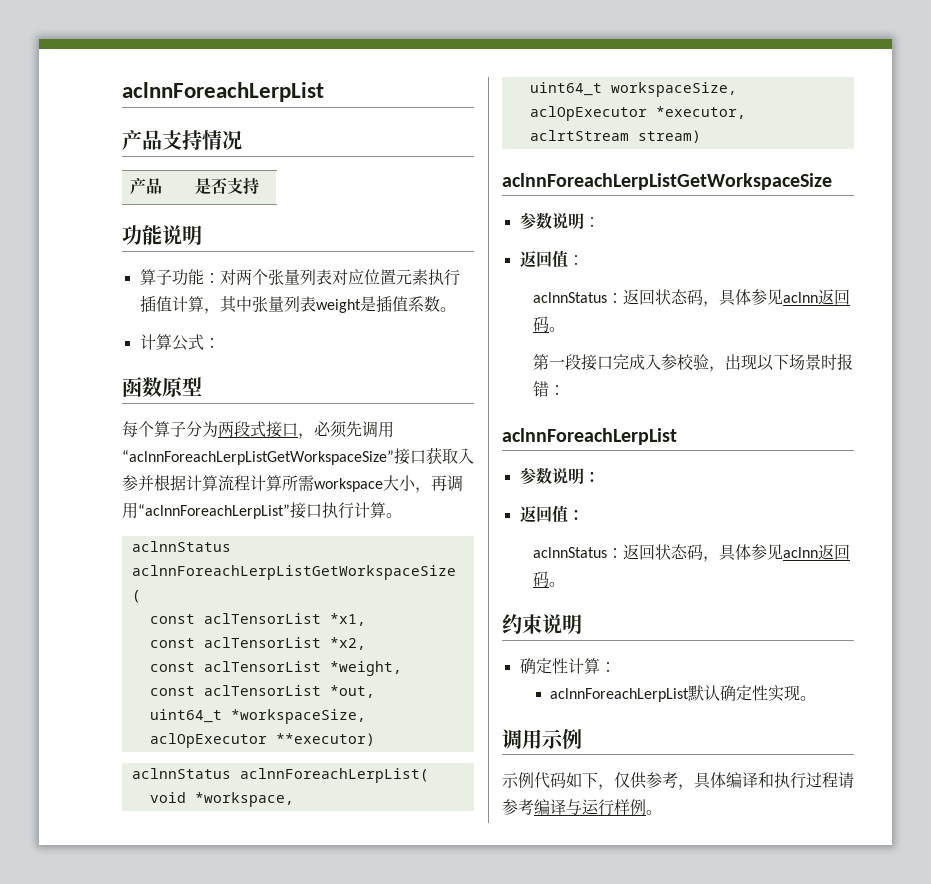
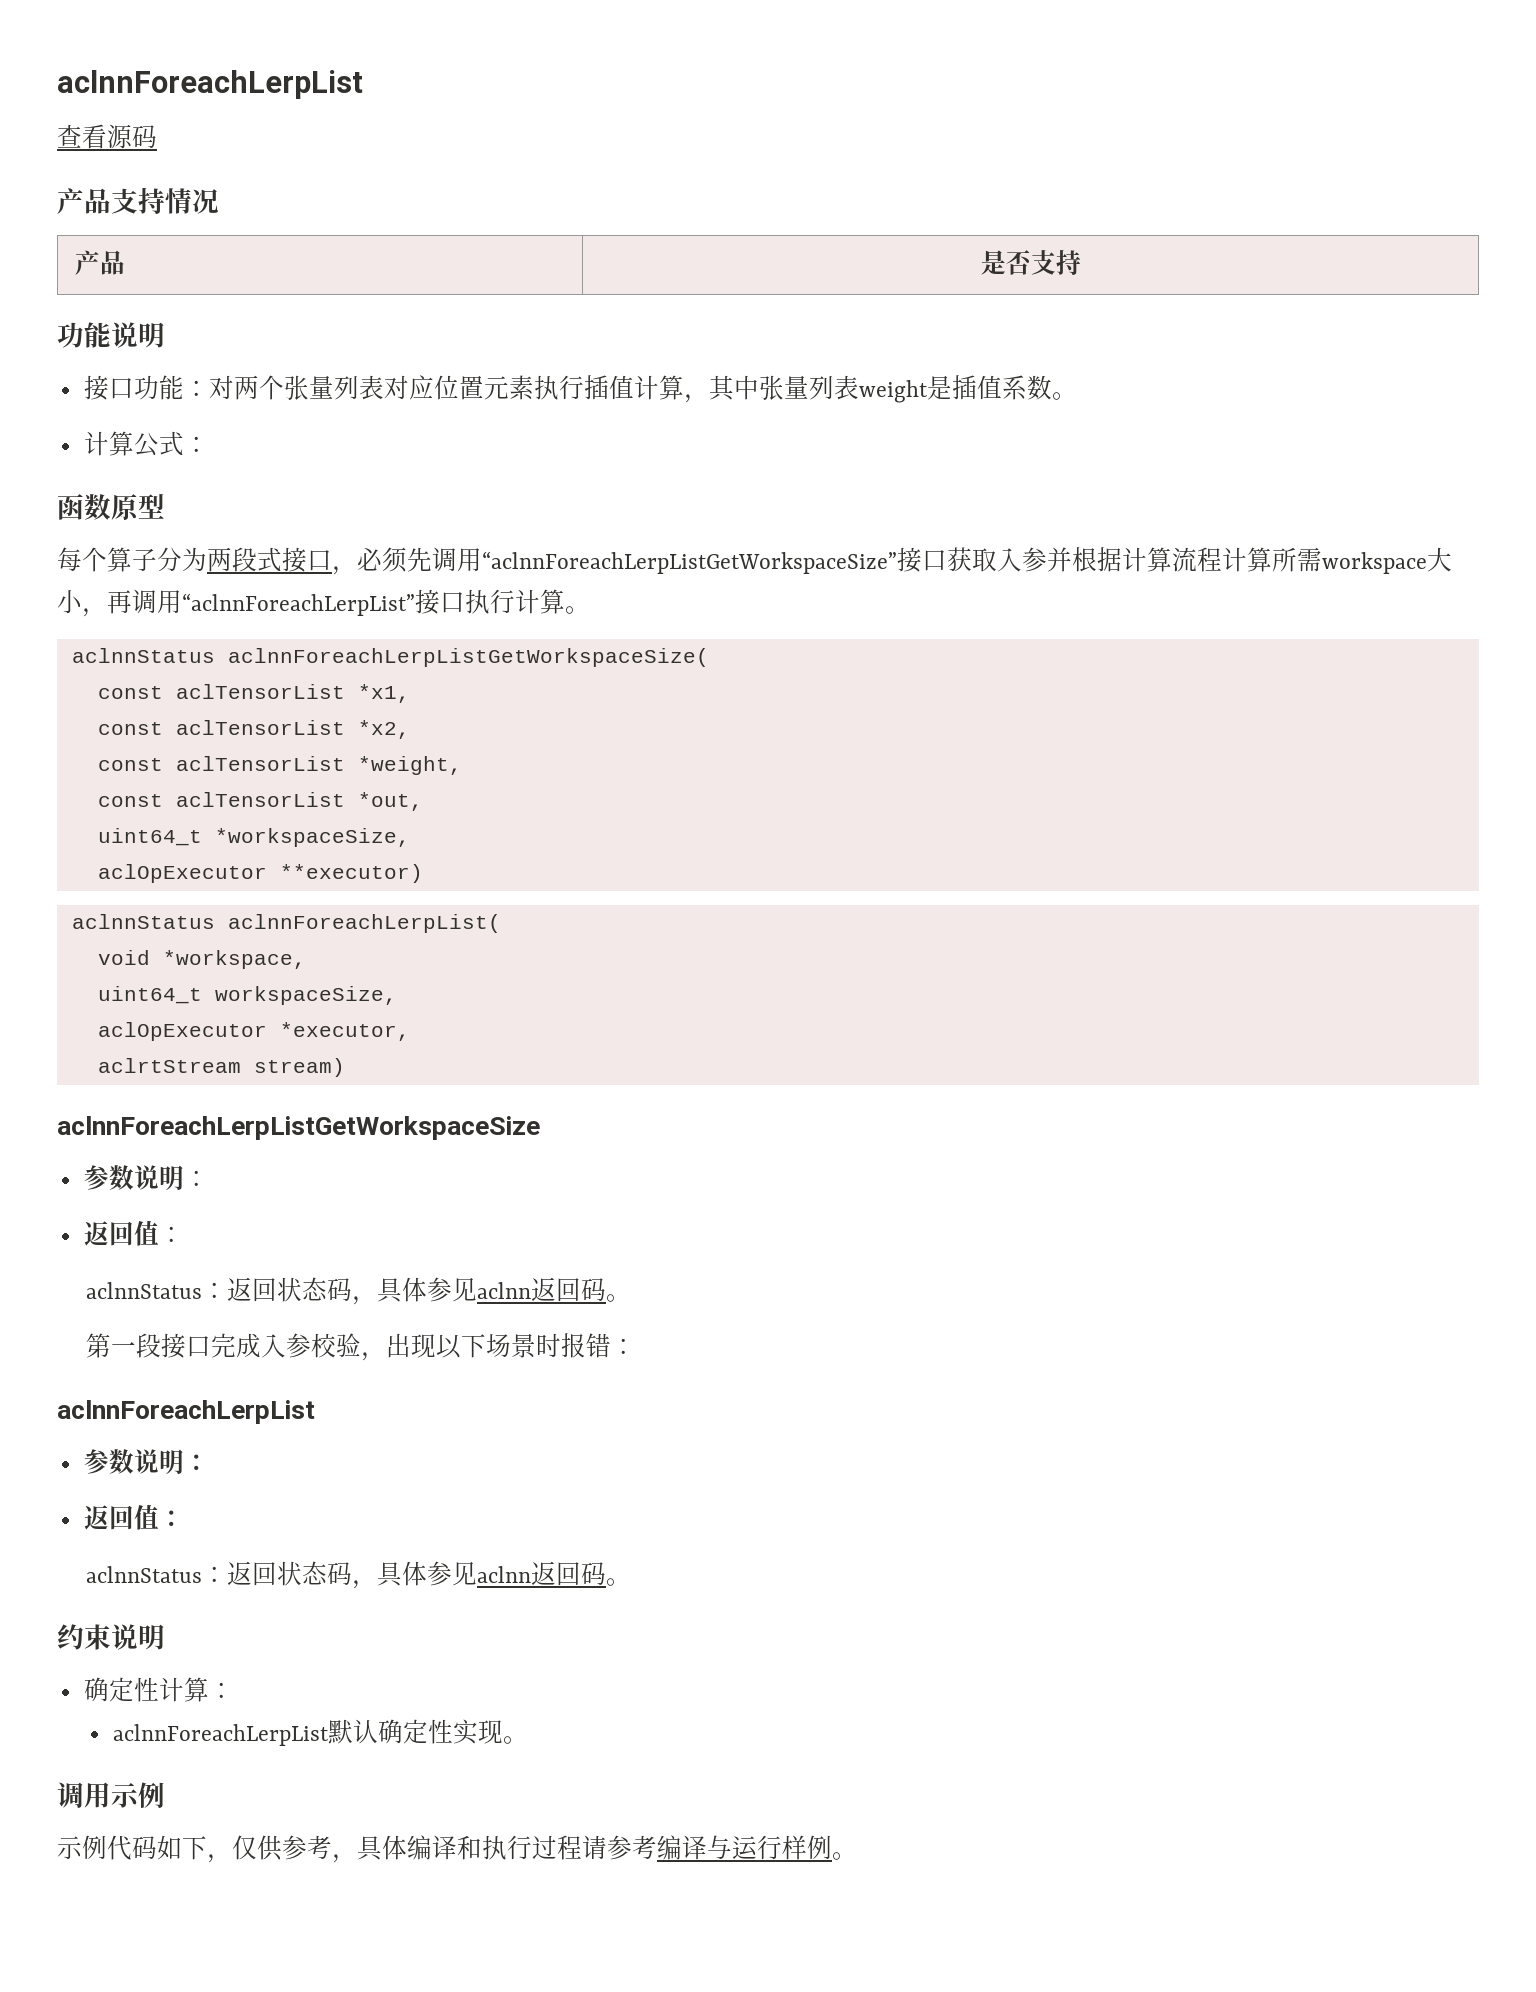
[122,82,324,102] aclnnForeachLerpList -> [57,70,363,99] [57,124,157,149] aclnnForeachLerpList // 查看源码
[139,269,172,285] 算子 -> [83,375,134,400] 接口

